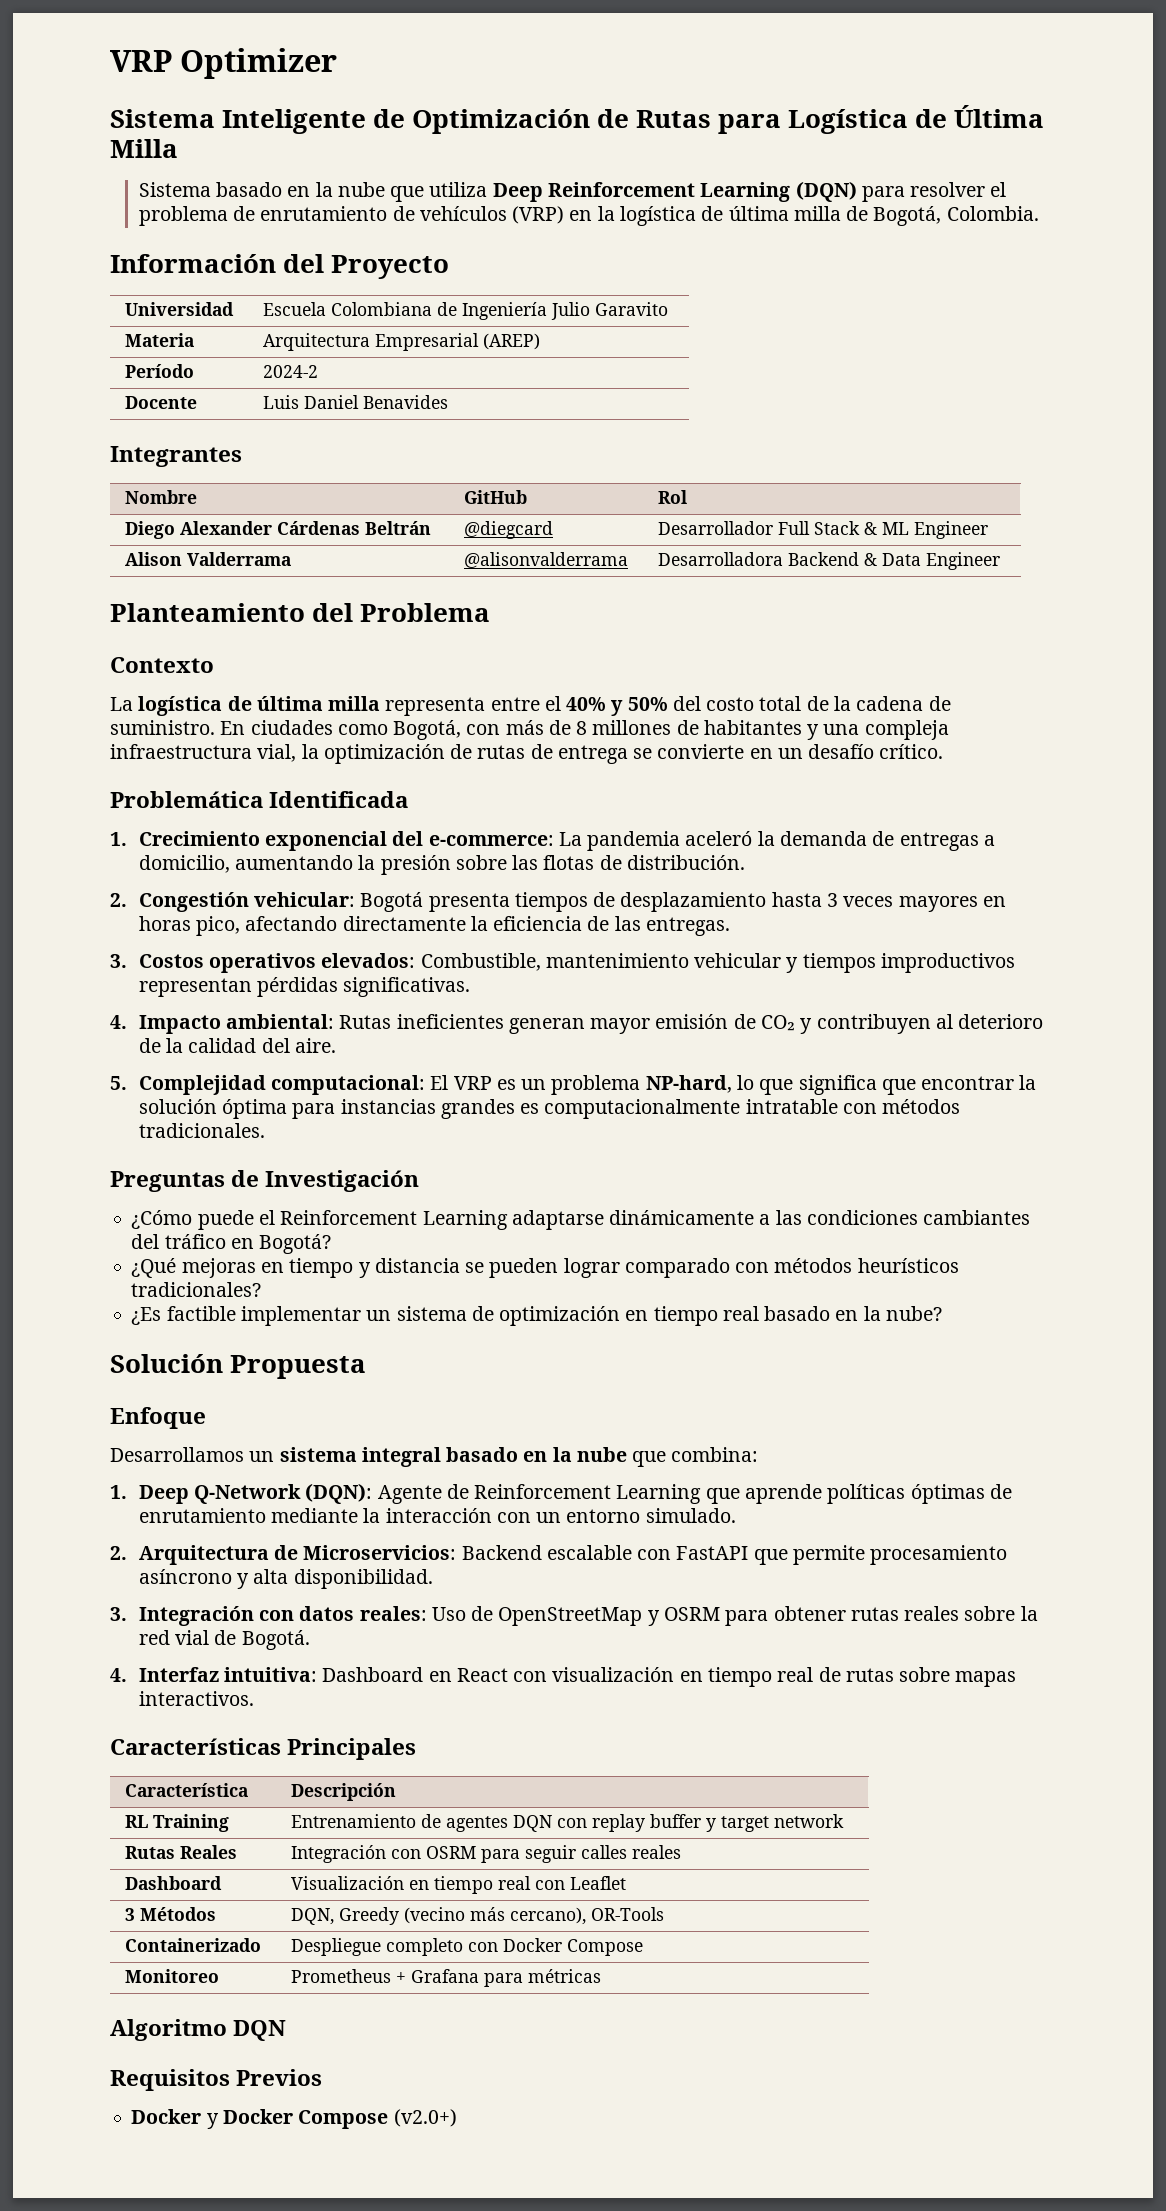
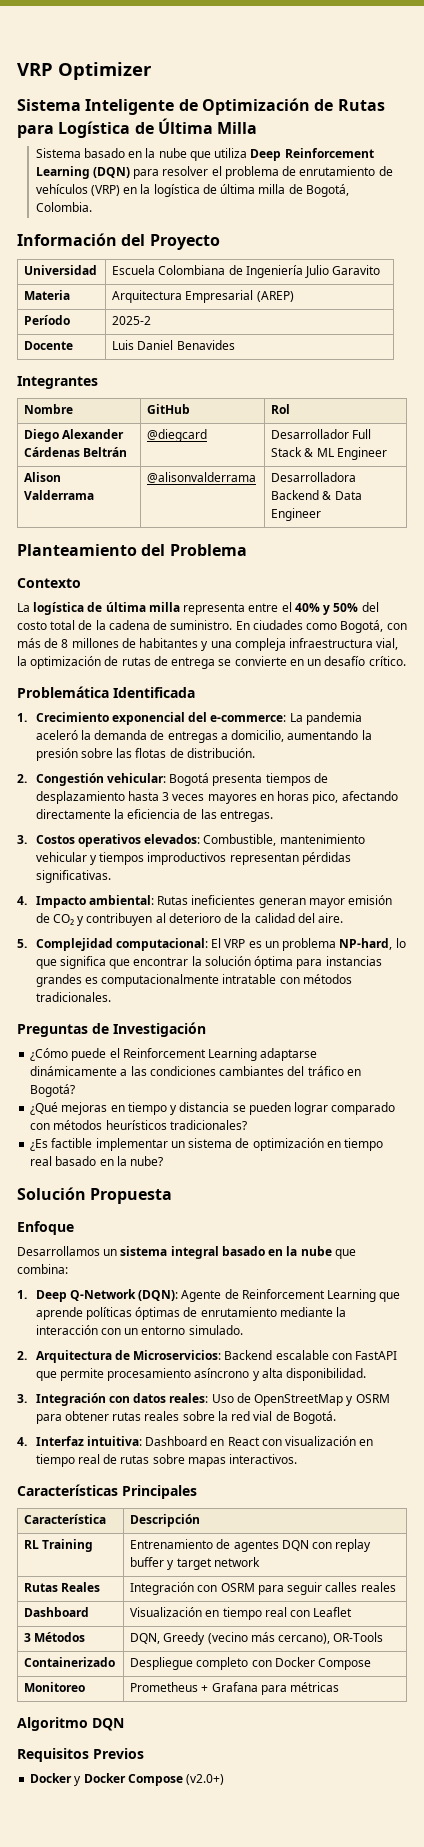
[262,365,318,378] 2024-2 -> [112,316,152,325] 2025-2

